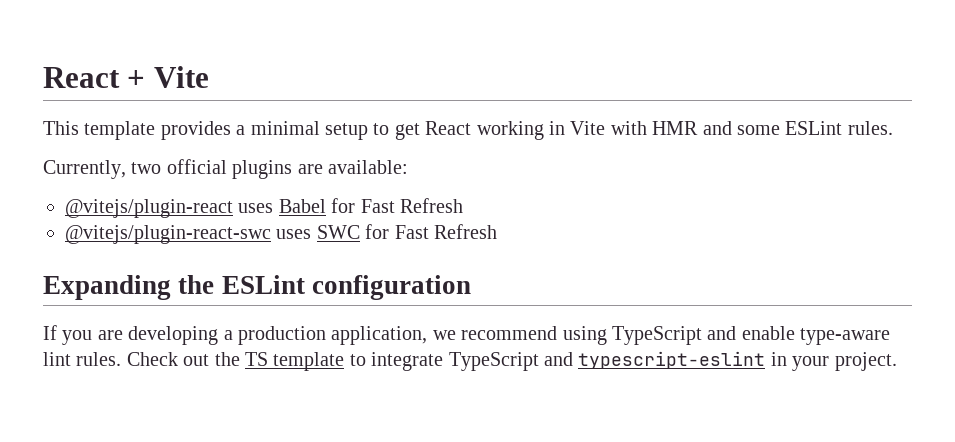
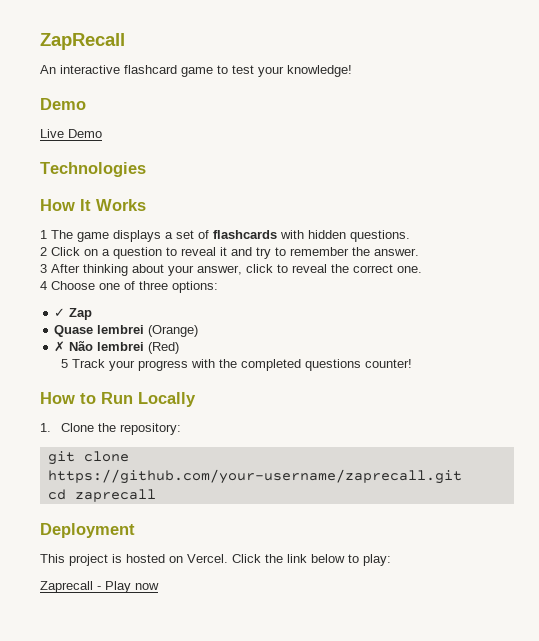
[43,66,209,88] [43,121,893,140] [43,159,408,179] [65,198,463,218] [65,224,497,244] [43,275,471,300] [43,325,891,345] [43,351,897,371] React + Vite // This template provides a minimal setup to get React working in Vite with HMR and some ESLint rules. // Currently, two official plugins are available: // @vitejs/plugin-react uses Babel for Fast Refresh // @vitejs/plugin-react-swc uses SWC for Fast Refresh // Expanding the ESLint configuration // If you are developing a production application, we recommend using TypeScript and enable type-aware lint rules. Check out the TS template to integrate TypeScript and typescript-eslint in your project. -> [40,33,125,50] [40,65,352,77] [40,98,86,110] [40,129,102,138] [40,162,146,177] [40,199,146,211] [40,230,410,242] [40,247,419,259] [40,264,422,276] [40,281,218,293] [54,308,93,320] [54,325,199,337] [54,341,180,354] [60,359,412,371] [40,392,196,407] [40,423,181,435] [47,451,129,465] [47,469,462,484] [47,489,156,502] [40,523,135,538] [40,554,391,566] [40,581,159,593] ZapRecall // An interactive flashcard game to test your knowledge! // Demo // Live Demo // Technologies // How It Works // 1 The game displays a set of flashcards with hidden questions. // 2 Click on a question to reveal it and try to remember the answer. // 3 After thinking about your answer, click to reveal the correct one. // 4 Choose one of three options: // ✓ Zap // Quase lembrei (Orange) // ✗ Não lembrei (Red) // 5 Track your progress with the completed questions counter! // How to Run Locally // 1. Clone the repository: // git clone https://github.com/your-username/zaprecall.git // cd zaprecall // Deployment // This project is hosted on Vercel. Click the link below to play: // Zaprecall - Play now

